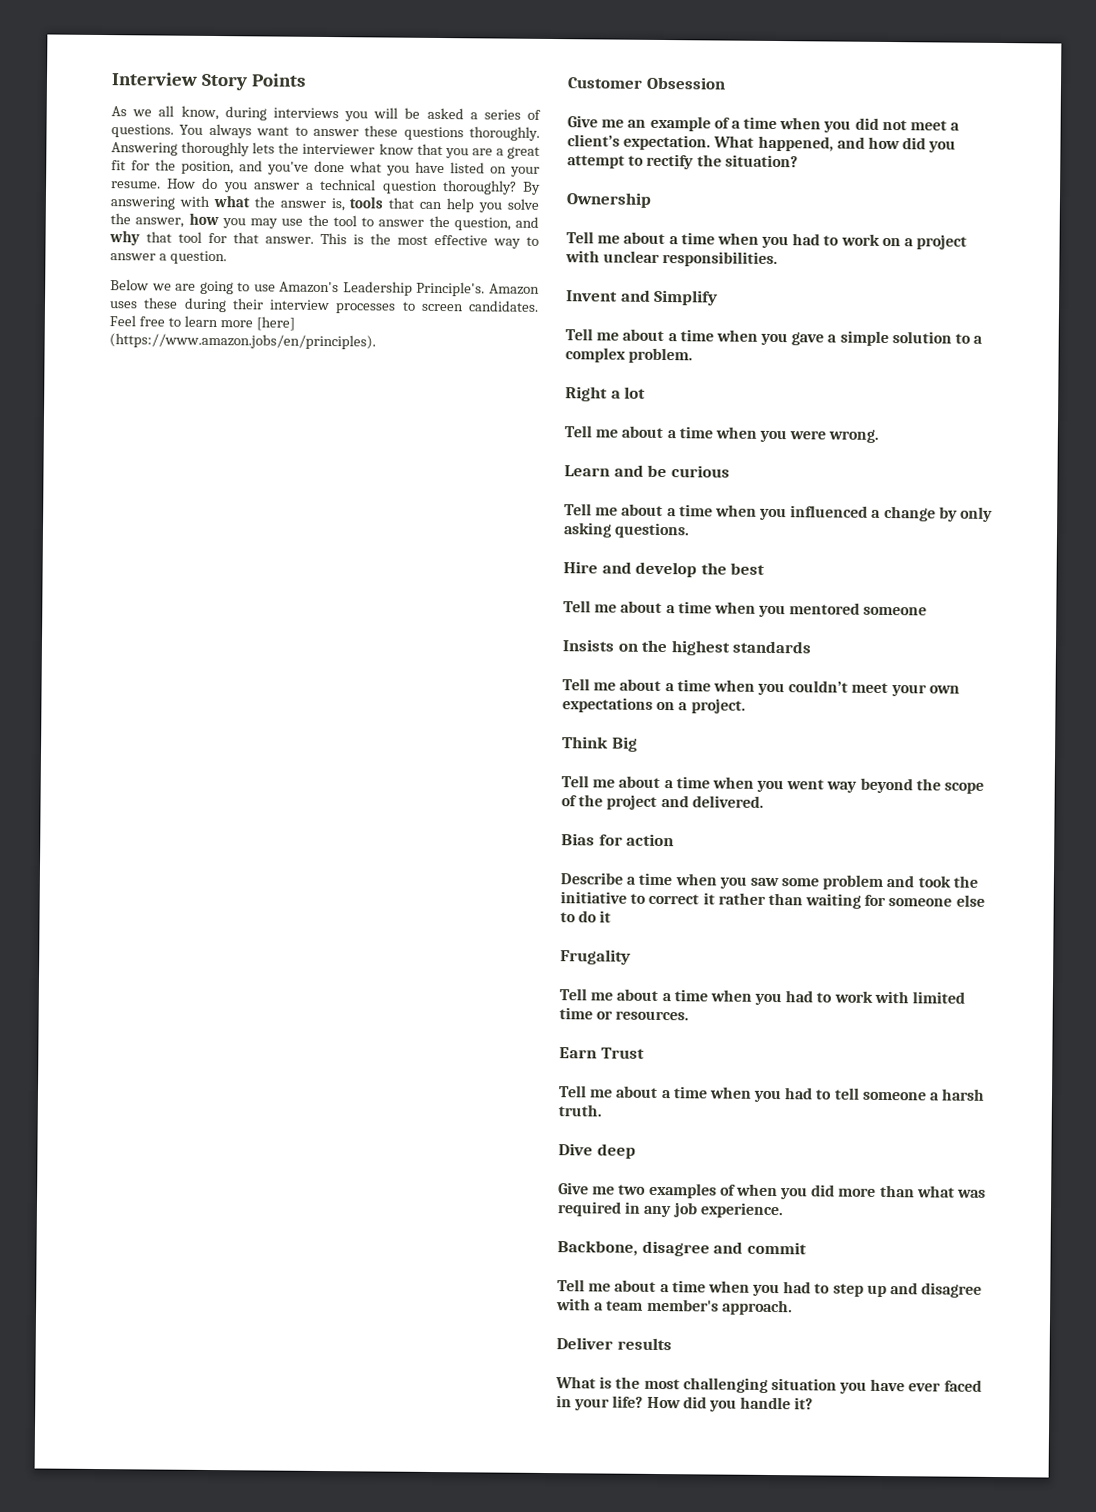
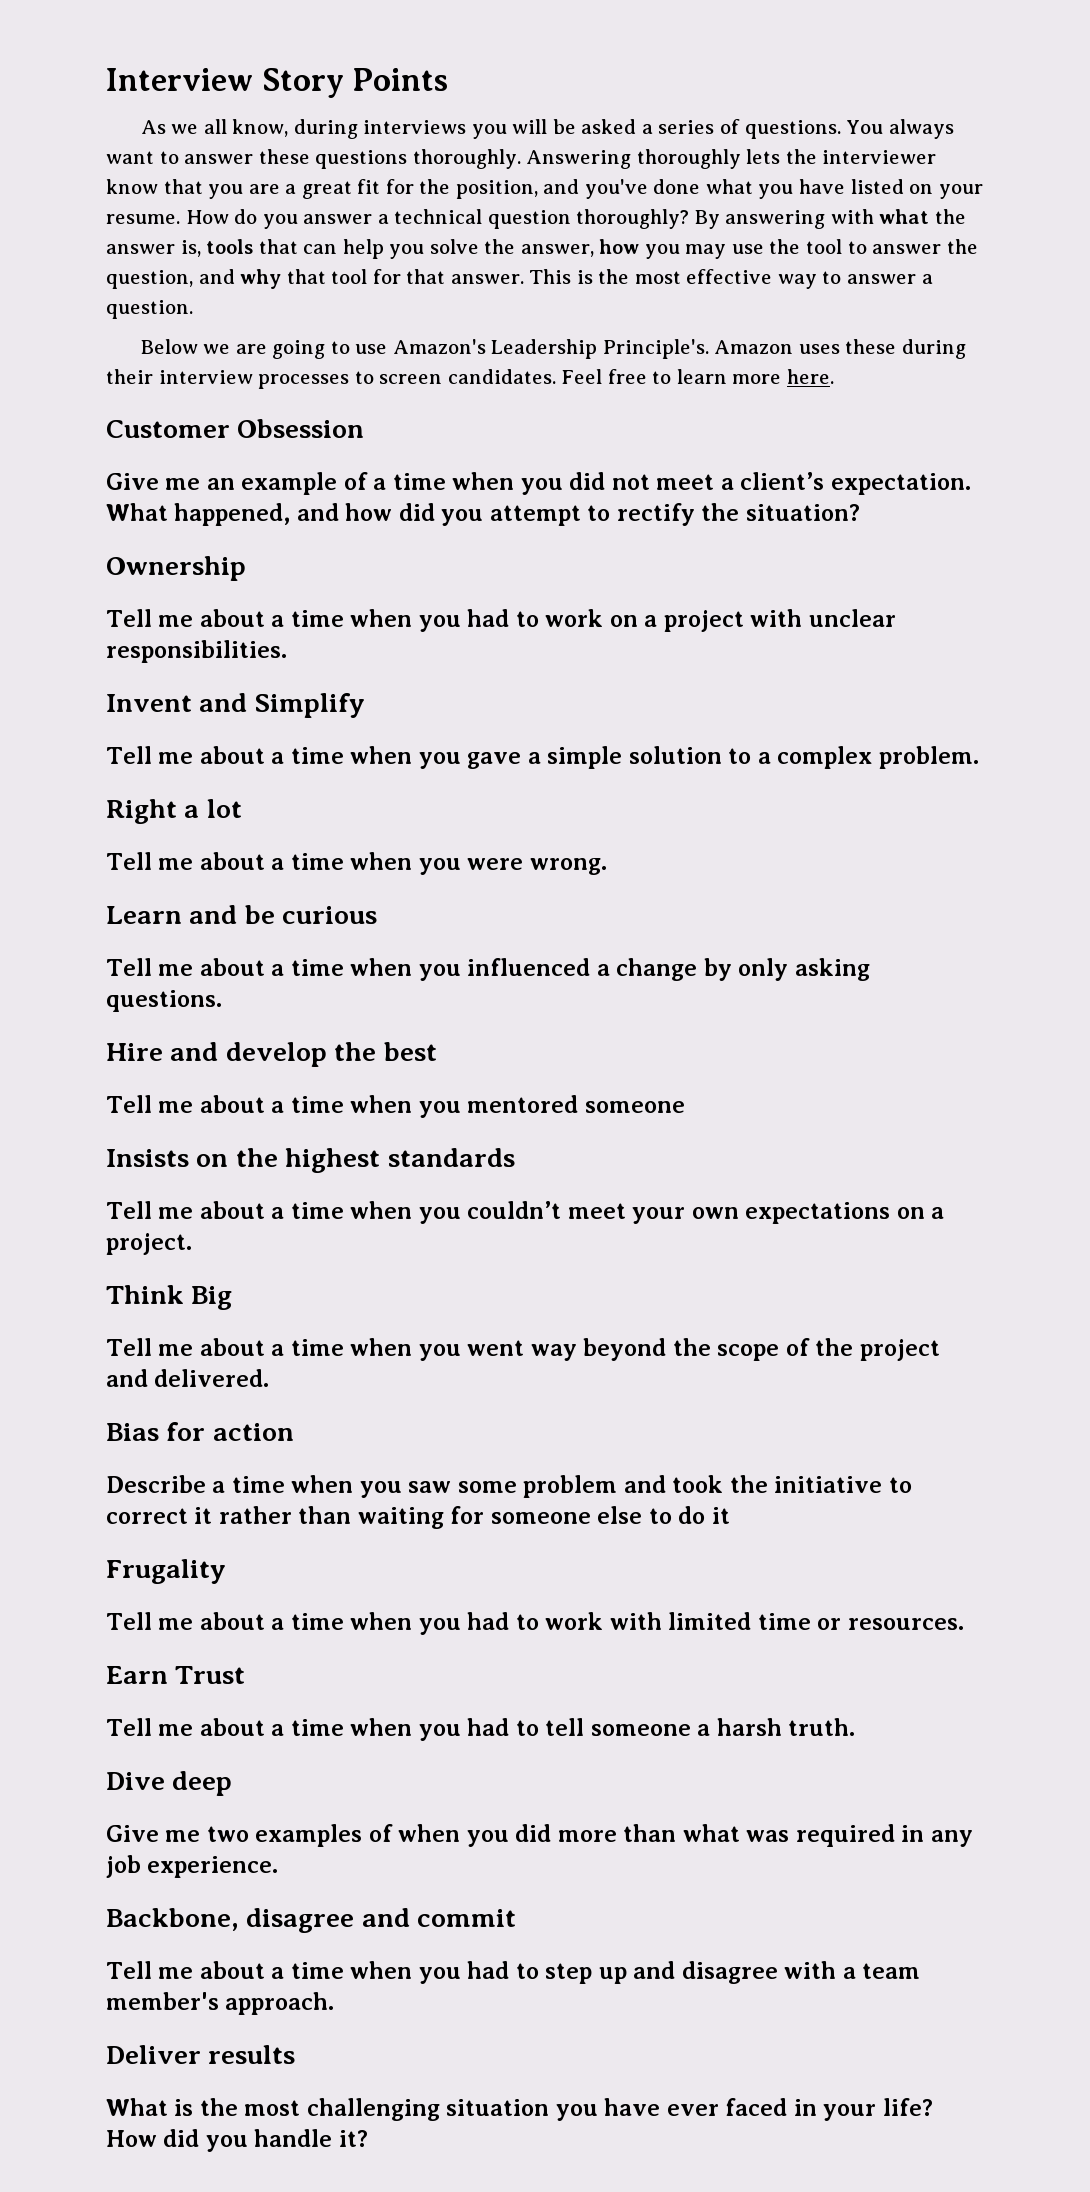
[255,316,295,331] [109,333,376,350] [here] (https://www.amazon.jobs/en/principles). -> [786,369,834,384] here.

